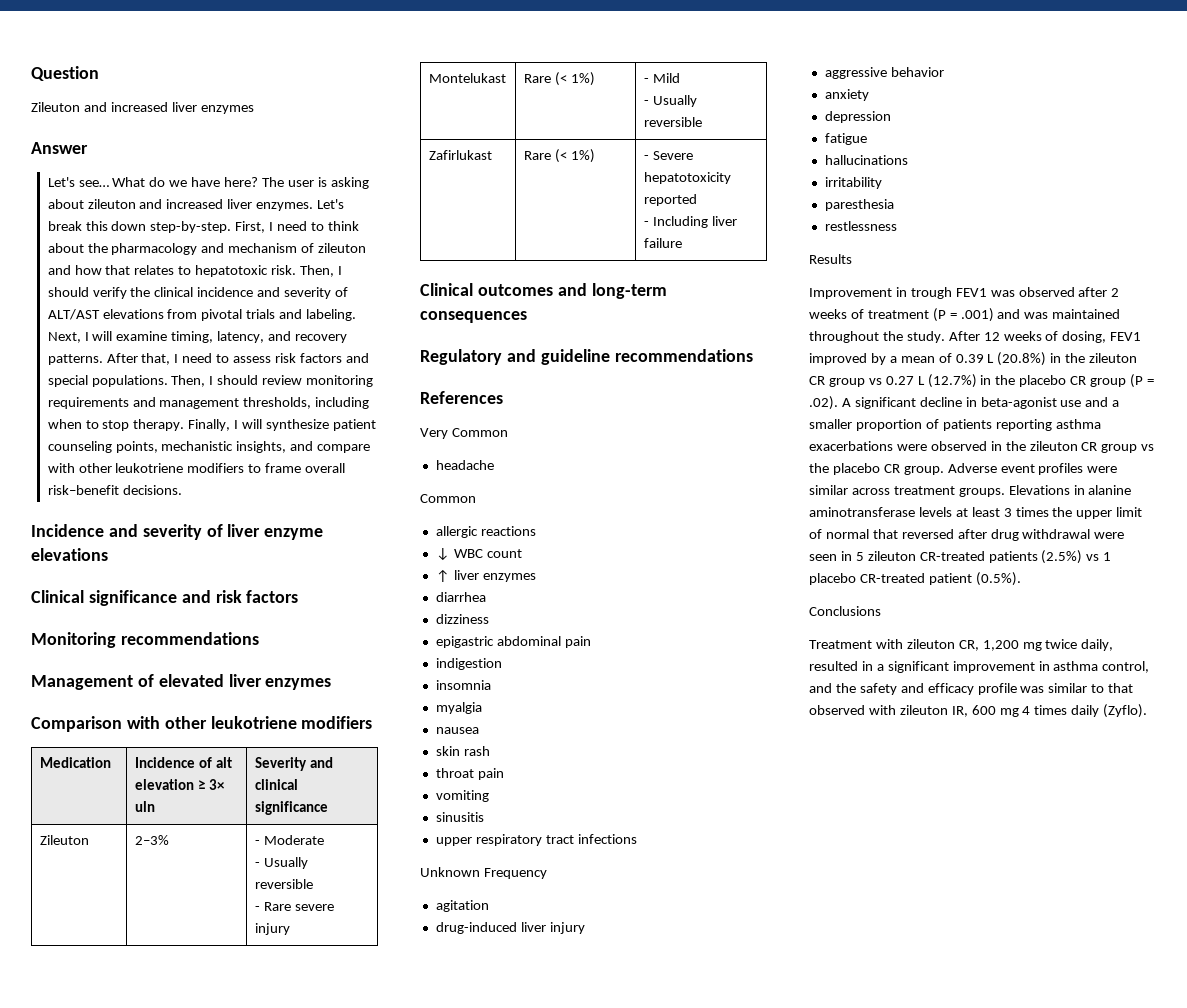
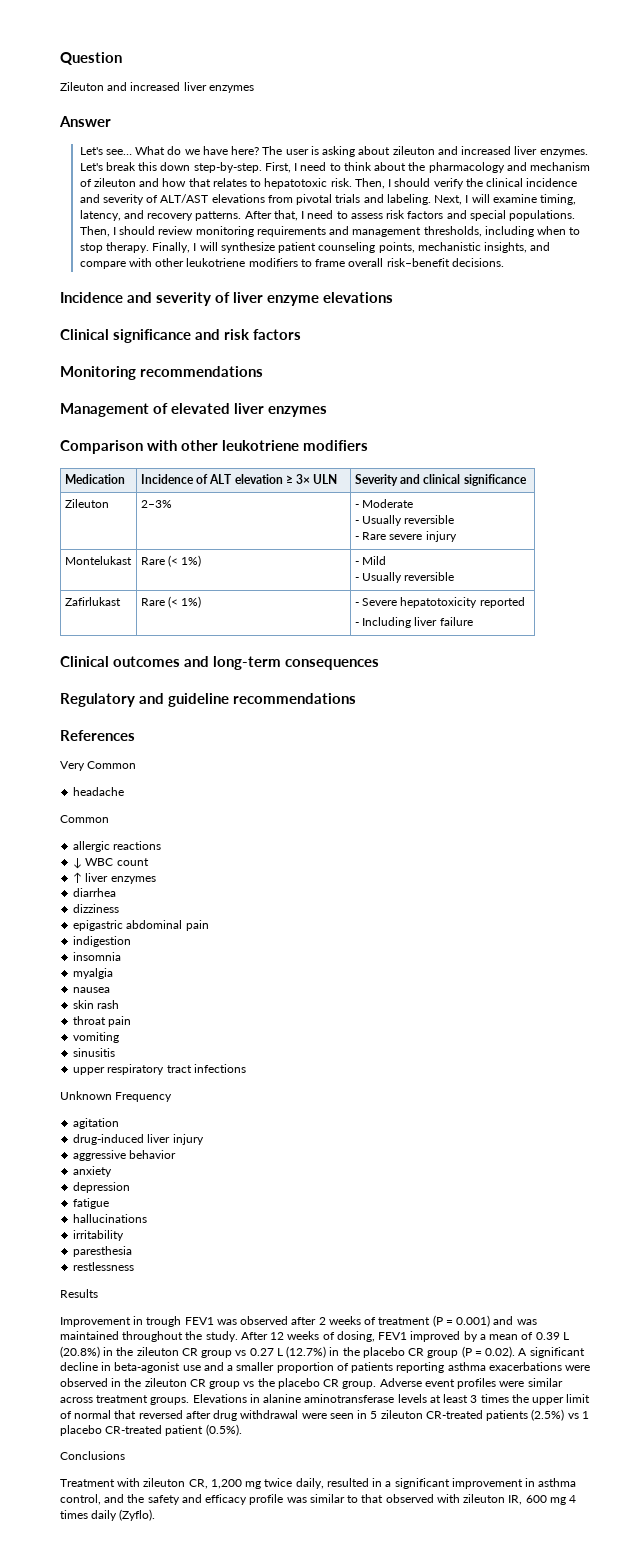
[215,757,232,768] alt -> [209,474,233,484] ALT
[134,801,155,812] uln -> [313,474,338,484] ULN
[960,308,994,322] .001) -> [456,1315,491,1327] 0.001)
[809,396,838,410] .02). -> [485,1346,516,1358] 0.02).

